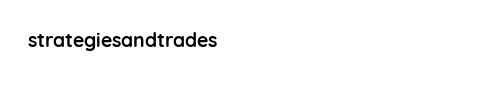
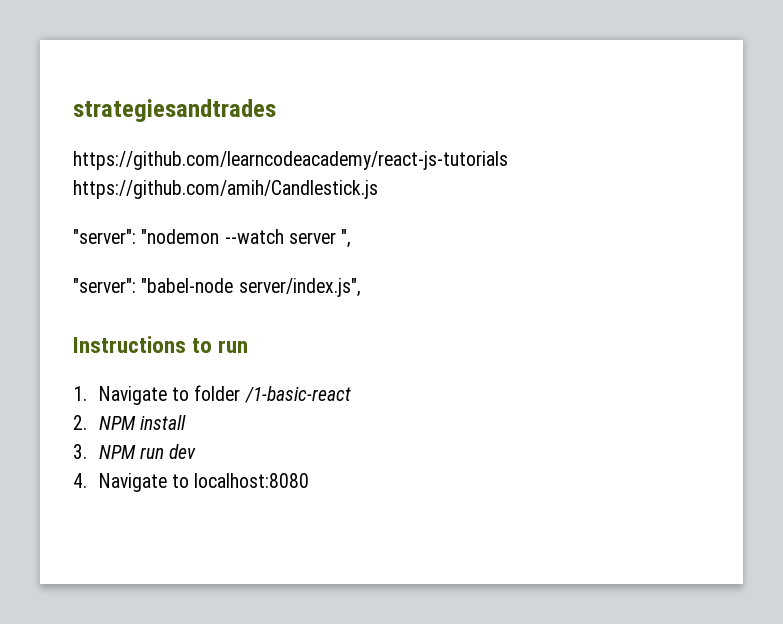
(217, 41) none -> [73,151,508,170] [73,180,378,199] [73,229,352,248] [73,278,361,297] [73,336,249,353] [73,385,351,405] [73,415,187,430] [73,444,197,459] [73,473,310,492] // https://github.com/learncodeacademy/react-js-tutorials https://github.com/amih/Candlestick.js // "server": "nodemon --watch server ", // "server": "babel-node server/index.js", // Instructions to run // 1. Navigate to folder /1-basic-react // 2. NPM install // 3. NPM run dev // 4. Navigate to localhost:8080

